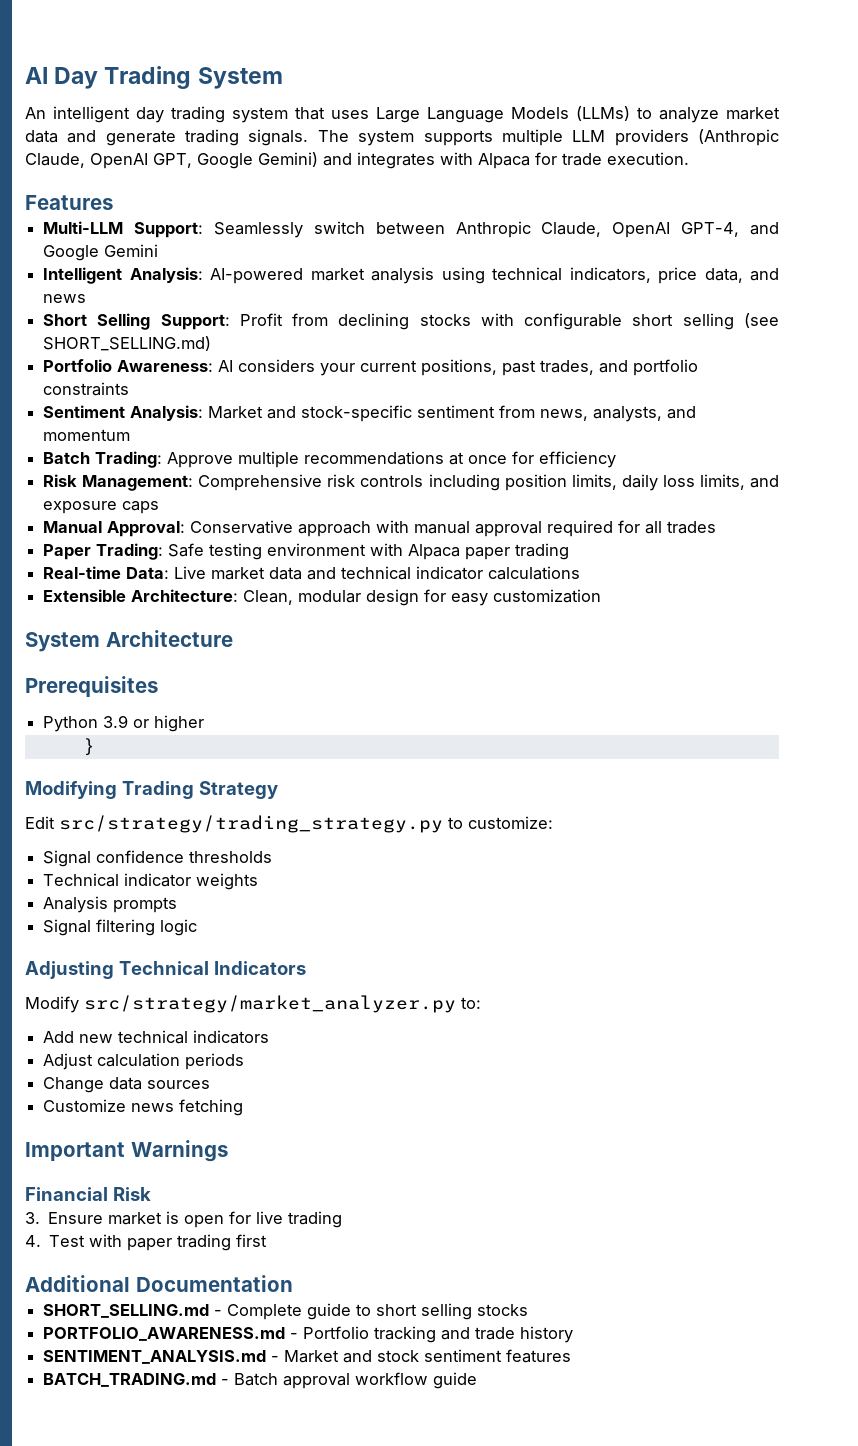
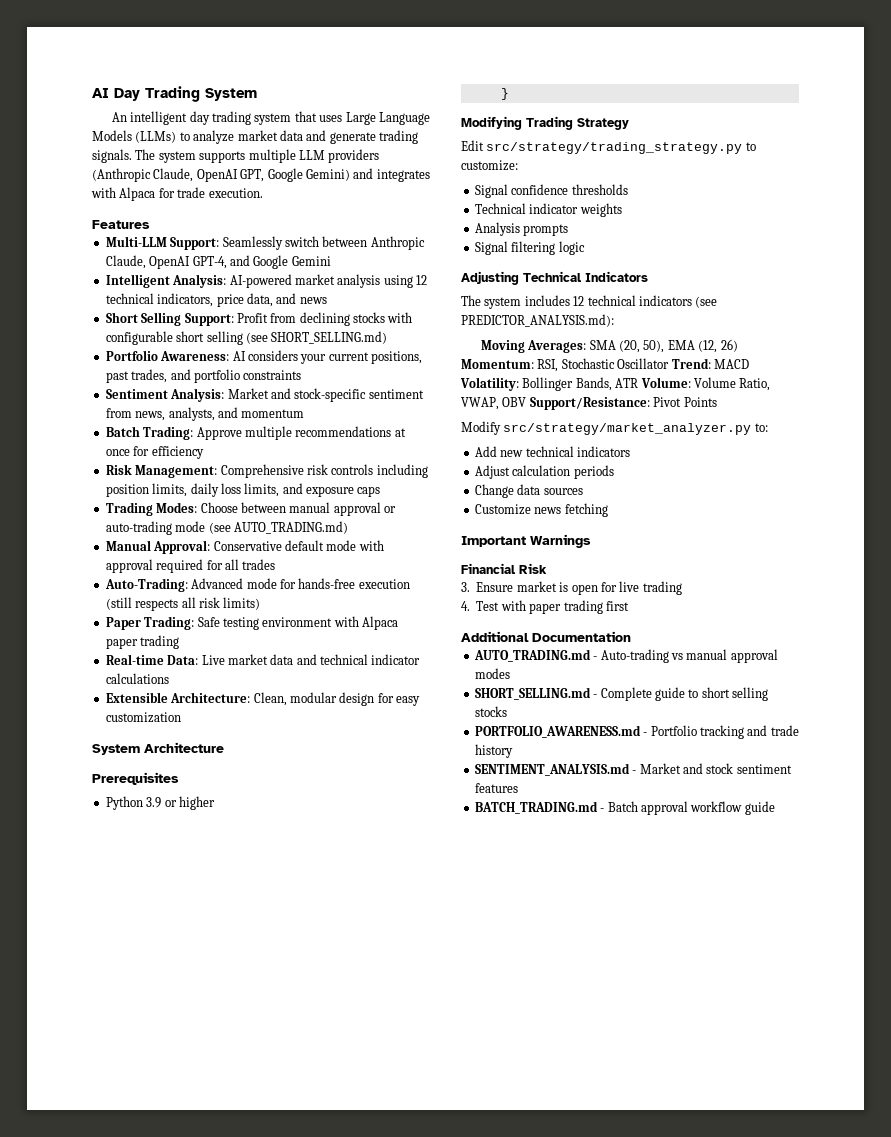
(485, 275) none -> [416,275,427,285] 12
(160, 507) none -> [105,502,396,516] [105,521,348,535] // Trading Modes: Choose between manual approval or auto-trading mode (see AUTO_TRADING.md)
[298,520,471,537] approach with manual -> [284,540,384,551] default mode with
(717, 527) none -> [104,578,410,592] [105,597,261,611] // Auto-Trading: Advanced mode for hands-free execution (still respects all risk limits)
(306, 968) none -> [461,295,718,309] [461,314,614,327] [480,339,738,353] [461,358,749,372] [460,377,771,391] [461,397,717,410] // The system includes 12 technical indicators (see PREDICTOR_ANALYSIS.md): // Moving Averages: SMA (20, 50), EMA (12, 26) Momentum: RSI, Stochastic Oscillator Trend: MACD Volatility: Bollinger Bands, ATR Volume: Volume Ratio, VWAP, OBV Support/Resistance: Pivot Points
(293, 1283) none -> [473,649,778,663] [474,668,510,679] // AUTO_TRADING.md - Auto-trading vs manual approval modes

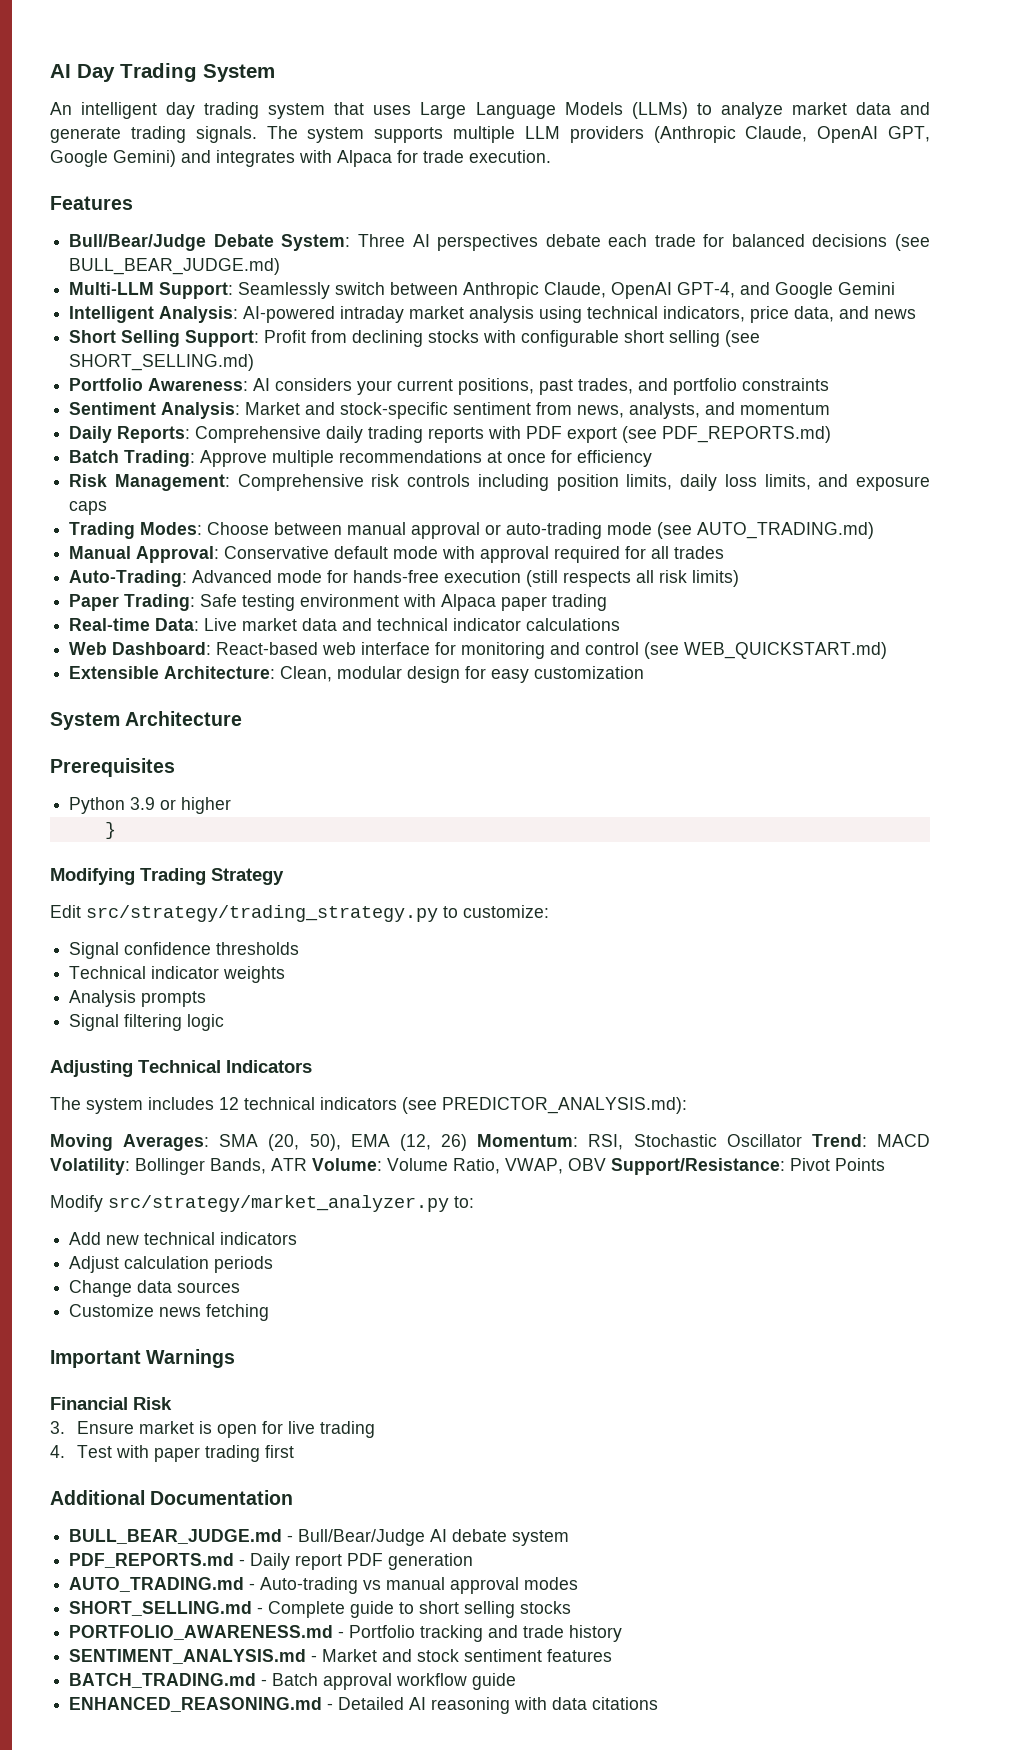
(150, 224) none -> [69,234,930,251] [69,258,281,275] // Bull/Bear/Judge Debate System: Three AI perspectives debate each trade for balanced decisions (see BULL_BEAR_JUDGE.md)
(292, 281) none -> [340,306,405,323] intraday
[416,275,427,285] 12 -> (583, 314) none
(305, 413) none -> [69,426,832,443] // Daily Reports: Comprehensive daily trading reports with PDF export (see PDF_REPORTS.md)
(169, 678) none -> [69,642,888,659] // Web Dashboard: React-based web interface for monitoring and control (see WEB_QUICKSTART.md)
(631, 636) none -> [69,1529,570,1546] [69,1553,474,1570] // BULL_BEAR_JUDGE.md - Bull/Bear/Judge AI debate system // PDF_REPORTS.md - Daily report PDF generation
(775, 808) none -> [69,1697,659,1714] // ENHANCED_REASONING.md - Detailed AI reasoning with data citations

